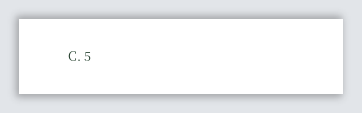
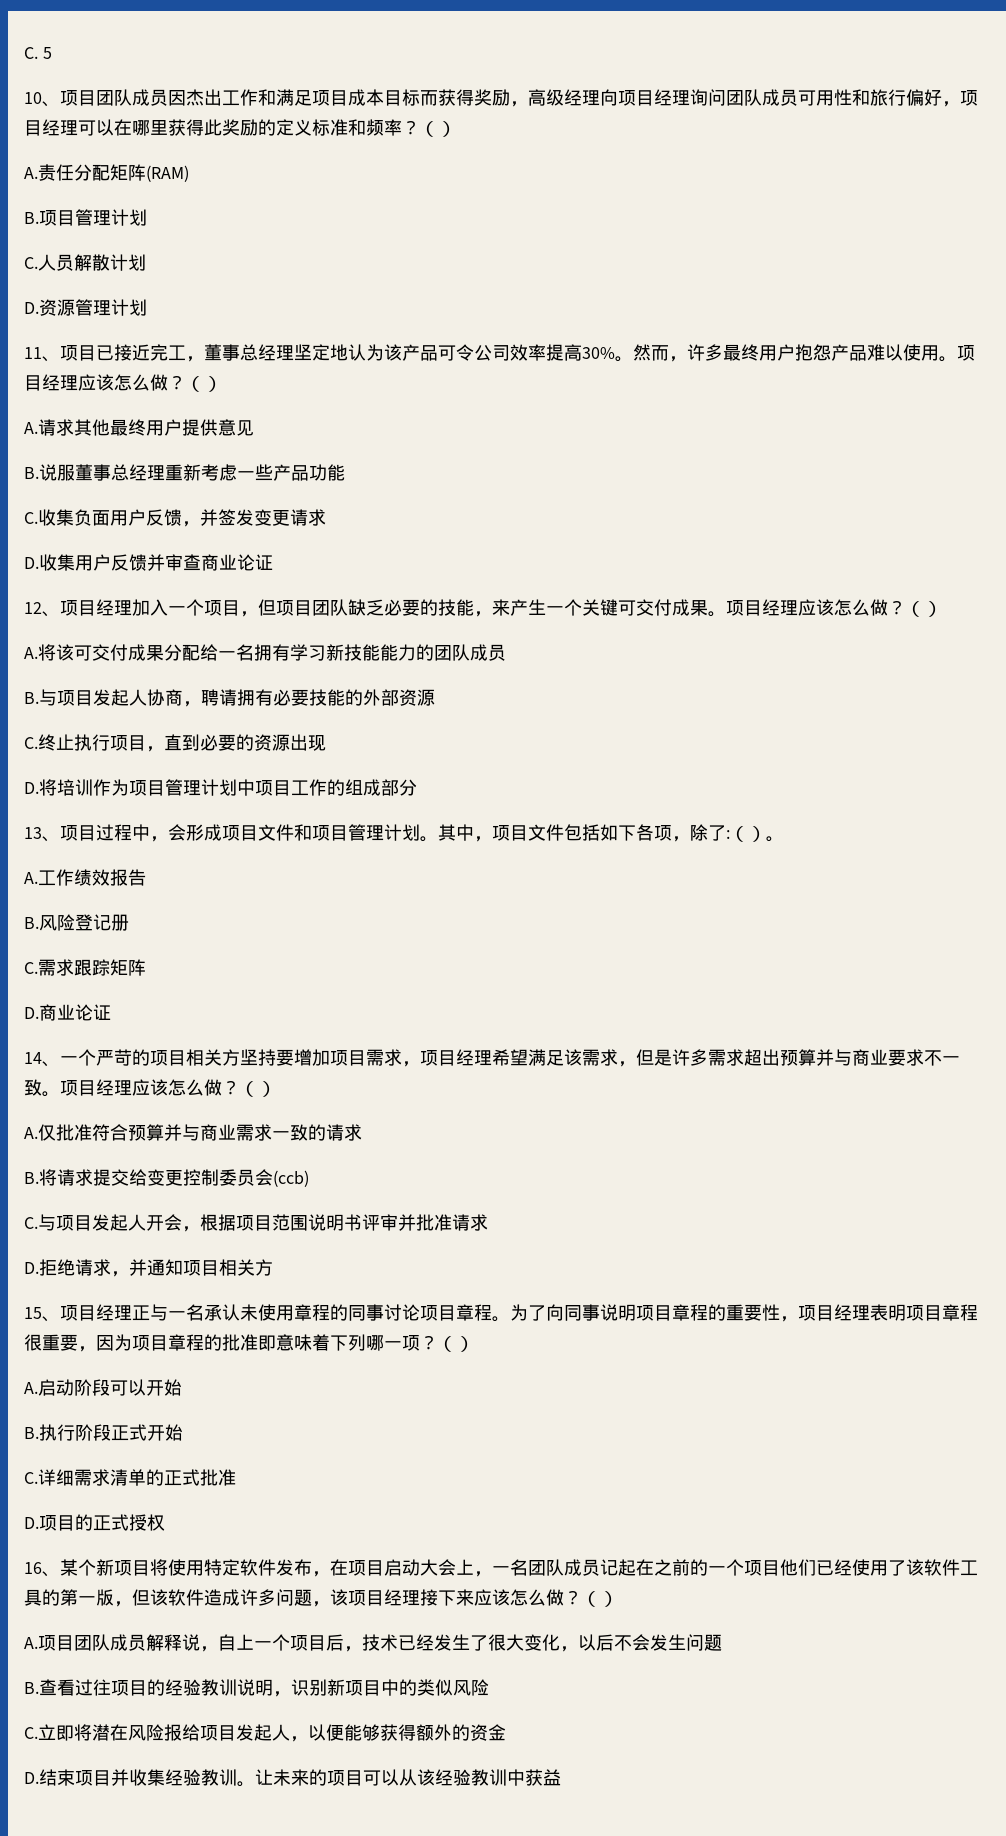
(92, 56) none -> [24,89,978,107] [24,119,456,137] [24,164,189,182] [24,209,147,226] [24,254,146,271] [24,299,147,316] [24,344,975,362] [24,374,222,392] [24,419,254,436] [24,464,345,481] [24,509,326,527] [24,554,273,571] [24,599,942,617] [24,644,506,661] [24,689,435,707] [24,734,326,752] [24,779,417,796] [24,824,784,842] [24,869,146,886] [24,914,129,931] [24,959,146,976] [24,1004,111,1021] [24,1049,960,1067] [24,1079,276,1097] [24,1124,362,1141] [24,1169,309,1187] [24,1214,488,1232] [24,1259,273,1277] [24,1304,978,1322] [24,1334,474,1352] [24,1379,182,1396] [24,1424,183,1441] [24,1469,236,1486] [24,1514,165,1531] [24,1559,978,1577] [24,1589,618,1607] [24,1634,722,1652] [24,1679,489,1697] [24,1724,506,1742] [24,1769,561,1787] // 10、项目团队成员因杰出工作和满足项目成本目标而获得奖励，高级经理向项目经理询问团队成员可用性和旅行偏好，项目经理可以在哪里获得此奖励的定义标准和频率？（） // A.责任分配矩阵(RAM) // B.项目管理计划 // C.人员解散计划 // D.资源管理计划 // 11、项目已接近完工，董事总经理坚定地认为该产品可令公司效率提高30%。然而，许多最终用户抱怨产品难以使用。项目经理应该怎么做？（） // A.请求其他最终用户提供意见 // B.说服董事总经理重新考虑一些产品功能 // C.收集负面用户反馈，并签发变更请求 // D.收集用户反馈并审查商业论证 // 12、项目经理加入一个项目，但项目团队缺乏必要的技能，来产生一个关键可交付成果。项目经理应该怎么做？（） // A.将该可交付成果分配给一名拥有学习新技能能力的团队成员 // B.与项目发起人协商，聘请拥有必要技能的外部资源 // C.终止执行项目，直到必要的资源出现 // D.将培训作为项目管理计划中项目工作的组成部分 // 13、项目过程中，会形成项目文件和项目管理计划。其中，项目文件包括如下各项，除了:（）。 // A.工作绩效报告 // B.风险登记册 // C.需求跟踪矩阵 // D.商业论证 // 14、一个严苛的项目相关方坚持要增加项目需求，项目经理希望满足该需求，但是许多需求超出预算并与商业要求不一致。项目经理应该怎么做？（） // A.仅批准符合预算并与商业需求一致的请求 // B.将请求提交给变更控制委员会(ccb) // C.与项目发起人开会，根据项目范围说明书评审并批准请求 // D.拒绝请求，并通知项目相关方 // 15、项目经理正与一名承认未使用章程的同事讨论项目章程。为了向同事说明项目章程的重要性，项目经理表明项目章程很重要，因为项目章程的批准即意味着下列哪一项？（） // A.启动阶段可以开始 // B.执行阶段正式开始 // C.详细需求清单的正式批准 // D.项目的正式授权 // 16、某个新项目将使用特定软件发布，在项目启动大会上，一名团队成员记起在之前的一个项目他们已经使用了该软件工具的第一版，但该软件造成许多问题，该项目经理接下来应该怎么做？（） // A.项目团队成员解释说，自上一个项目后，技术已经发生了很大变化，以后不会发生问题 // B.查看过往项目的经验教训说明，识别新项目中的类似风险 // C.立即将潜在风险报给项目发起人，以便能够获得额外的资金 // D.结束项目并收集经验教训。让未来的项目可以从该经验教训中获益

